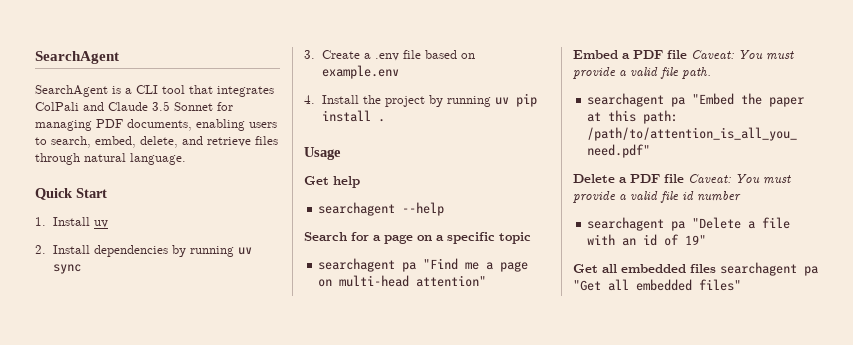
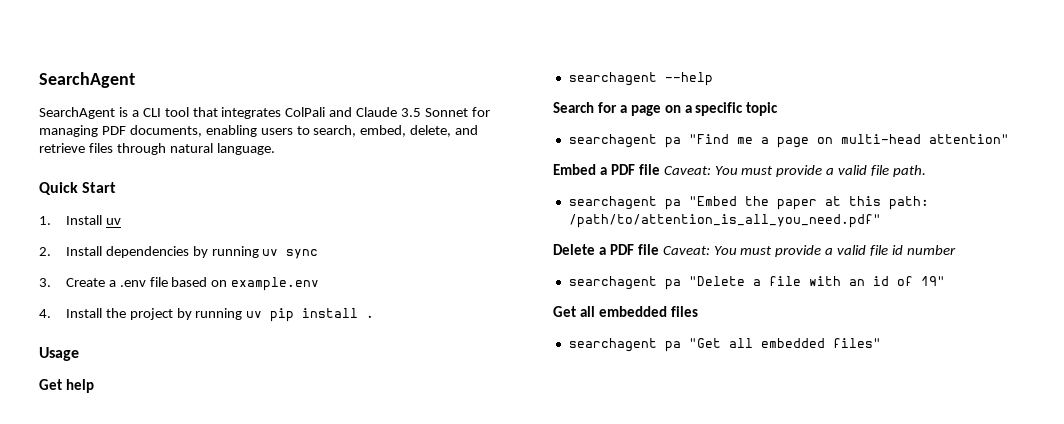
(716, 268) none -> (698, 311) //

